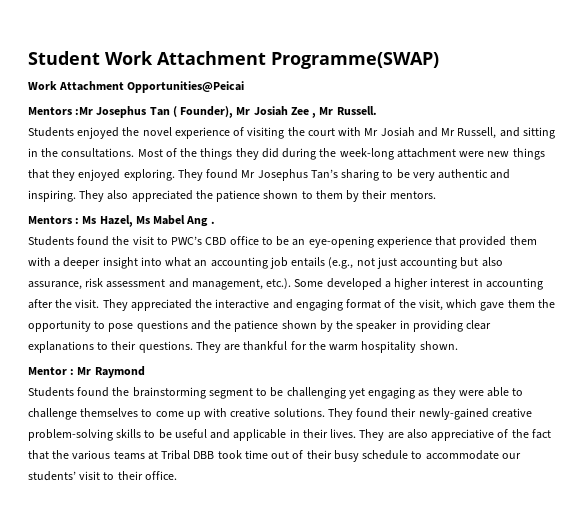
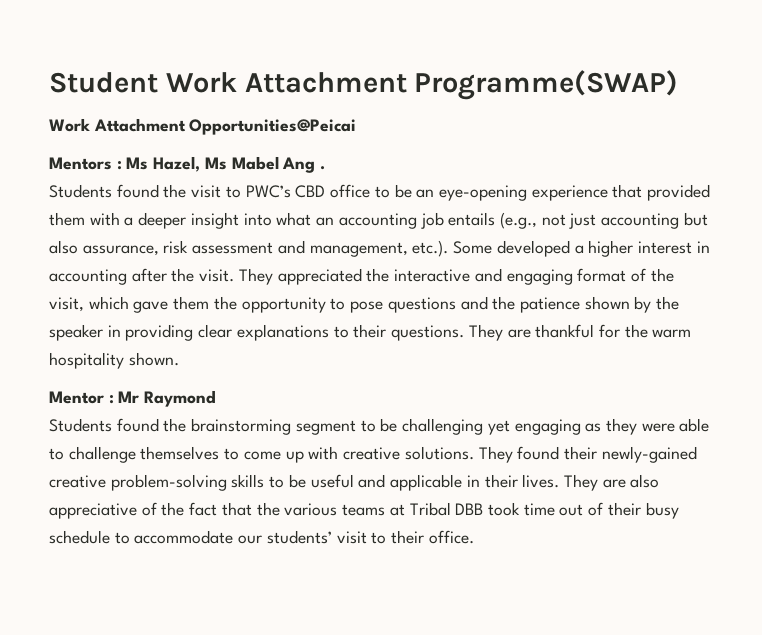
[28,106,377,118] [28,127,555,139] [28,148,545,160] [28,169,511,181] [28,190,436,202] // Mentors :Mr Josephus Tan ( Founder), Mr Josiah Zee , Mr Russell. // Students enjoyed the novel experience of visiting the court with Mr Josiah and Mr Russell, and sitting in the consultations. Most of the things they did during the week-long attachment were new things that they enjoyed exploring. They found Mr Josephus Tan’s sharing to be very authentic and inspiring. They also appreciated the patience shown to them by their mentors. -> (357, 127) none

